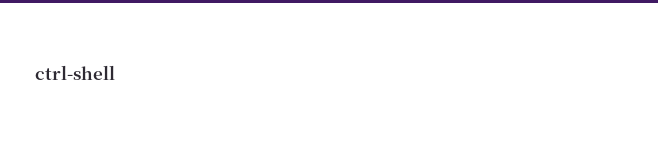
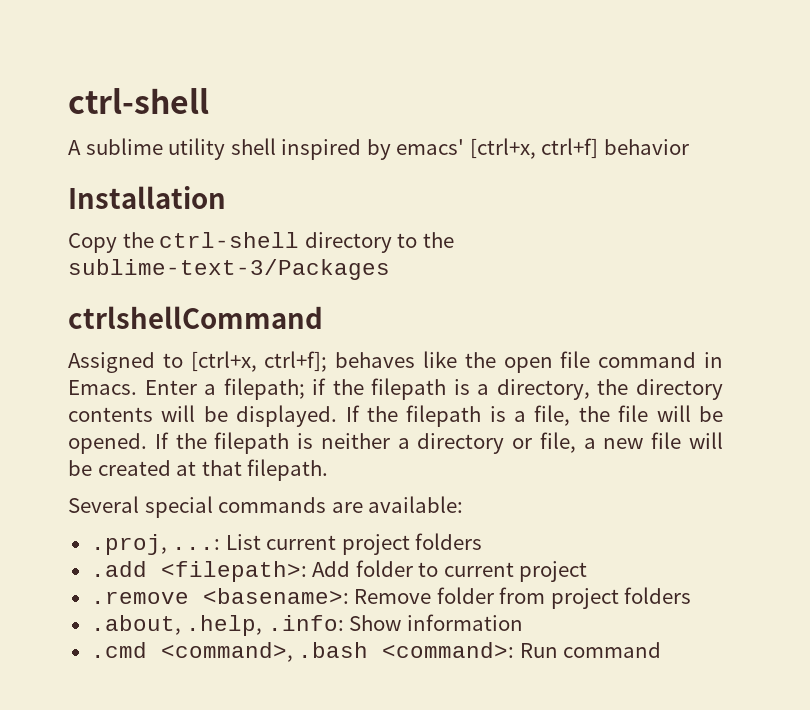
[35,65,115,80] ctrl-shell -> [68,88,209,114] [68,138,689,160] [68,186,226,209] [68,232,454,253] [68,259,390,280] [68,306,323,329] [68,351,723,373] [68,378,723,400] [68,405,724,427] [68,432,724,454] [68,459,329,481] [68,496,464,518] [90,533,483,555] [90,560,588,582] [90,587,692,609] [90,614,523,636] [90,642,662,662] ctrl-shell // A sublime utility shell inspired by emacs' [ctrl+x, ctrl+f] behavior // Installation // Copy the ctrl-shell directory to the sublime-text-3/Packages // ctrlshellCommand // Assigned to [ctrl+x, ctrl+f]; behaves like the open file command in Emacs. Enter a filepath; if the filepath is a directory, the directory contents will be displayed. If the filepath is a file, the file will be opened. If the filepath is neither a directory or file, a new file will be created at that filepath. // Several special commands are available: // .proj, ...: List current project folders // .add <filepath>: Add folder to current project // .remove <basename>: Remove folder from project folders // .about, .help, .info: Show information // .cmd <command>, .bash <command>: Run command

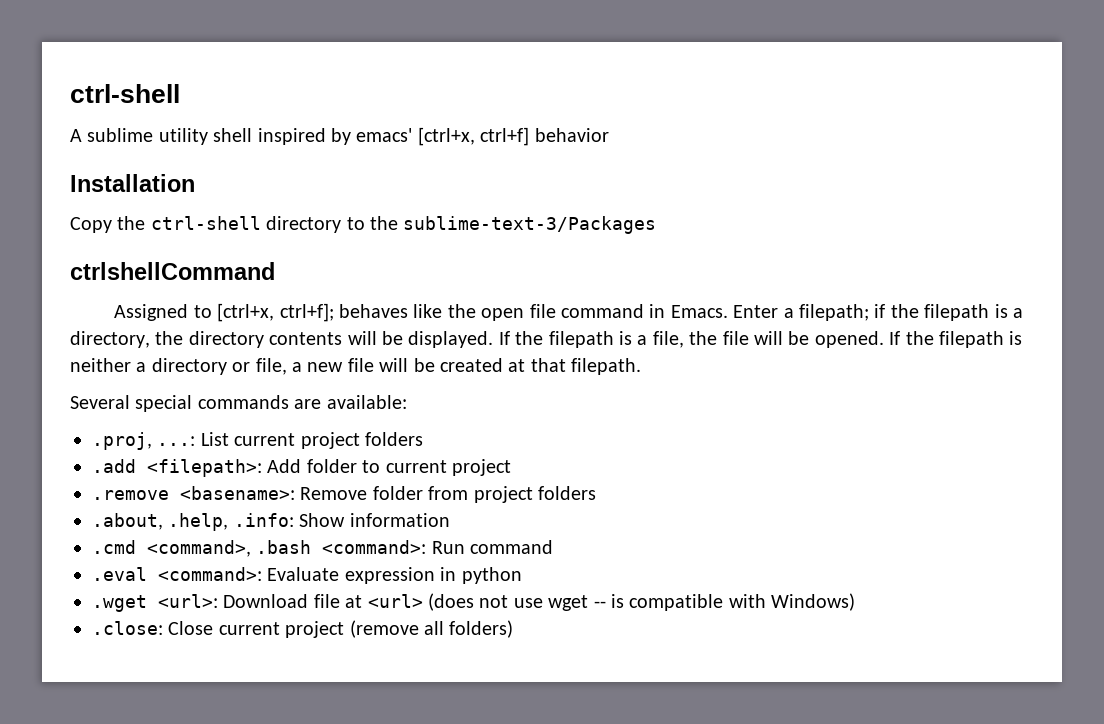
(662, 650) none -> [92,567,522,584] [92,593,856,612] [92,620,514,638] // .eval <command>: Evaluate expression in python // .wget <url>: Download file at <url> (does not use wget -- is compatible with Windows) // .close: Close current project (remove all folders)

